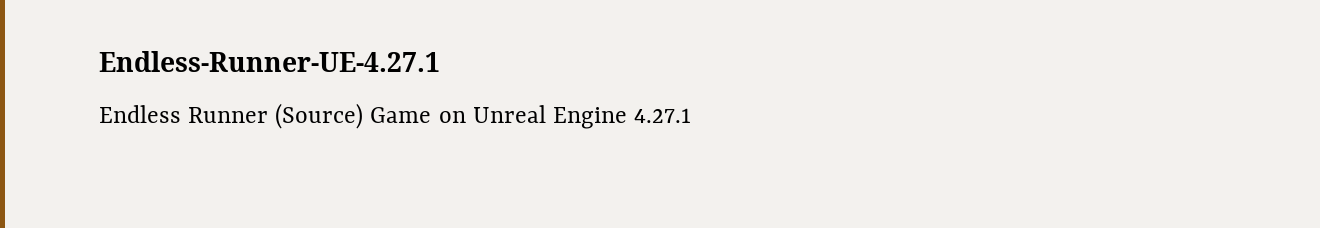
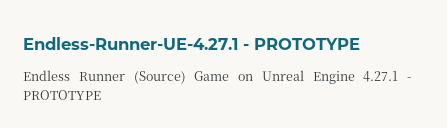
(440, 61) none -> [243,38,360,50] - PROTOTYPE
(692, 115) none -> [407,77,411,81] [23,90,101,100] - PROTOTYPE

